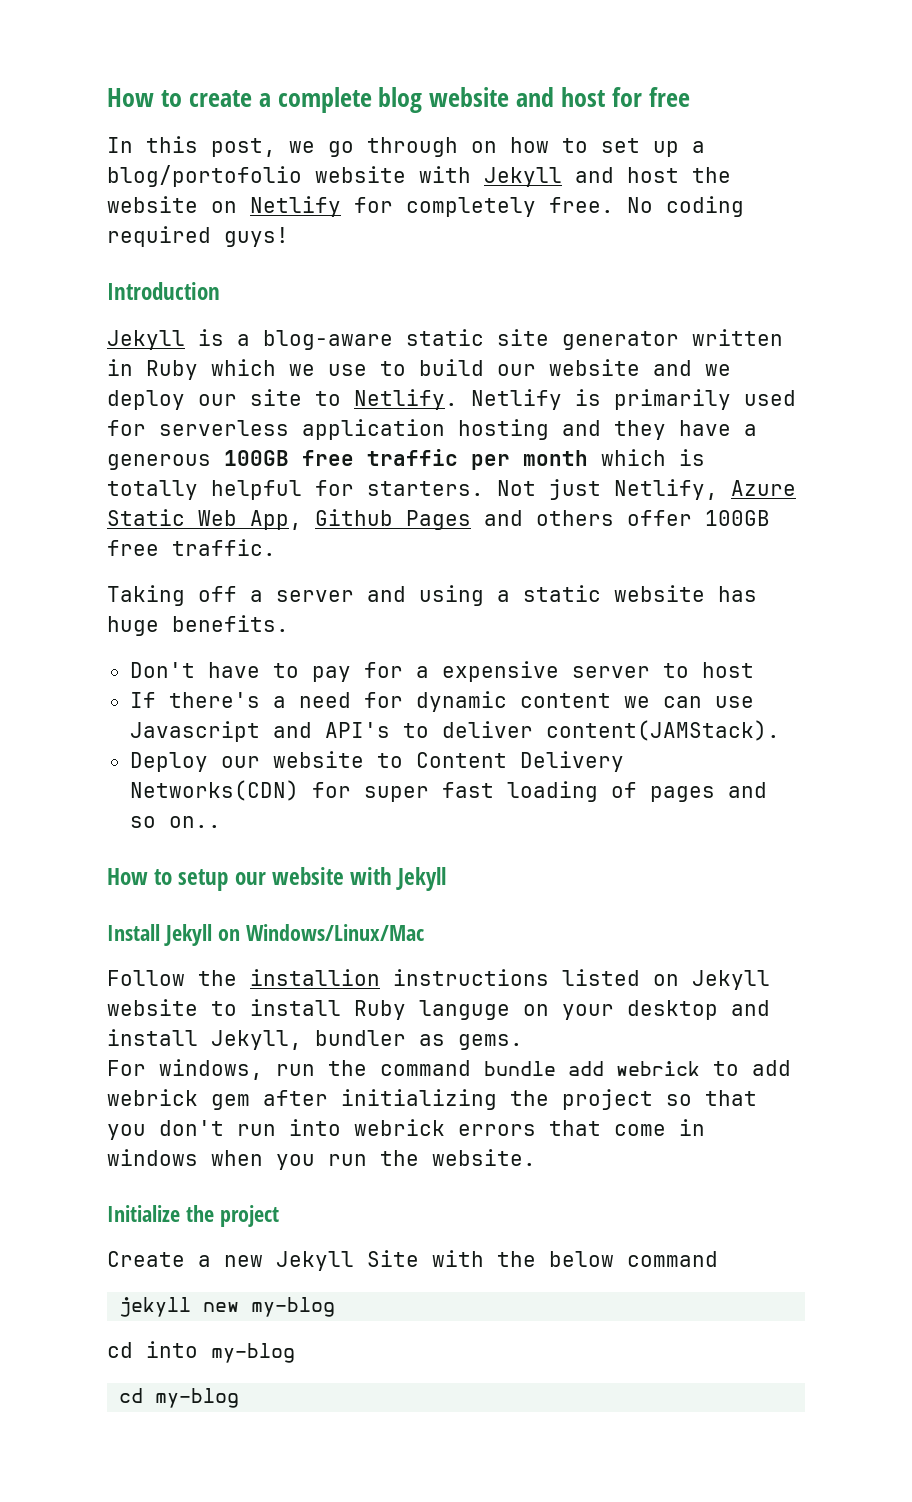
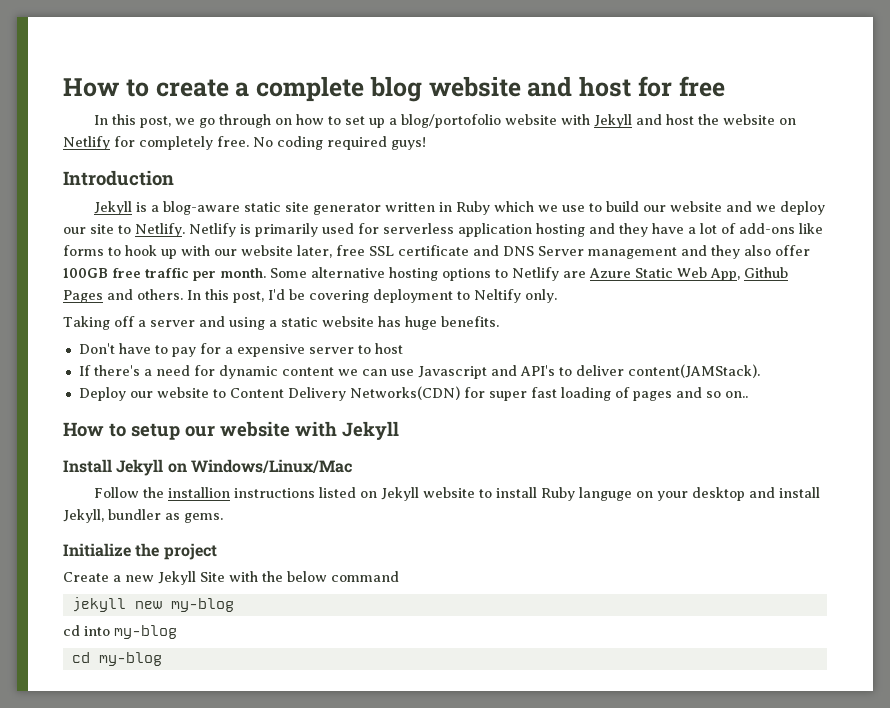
[107,449,705,470] [107,479,718,500] generous 100GB free traffic per month which is totally helpful for starters. Not just Netlify, -> [700,223,823,234] [63,245,810,259] [63,267,586,281] lot of add-ons like forms to hook up with our website later, free SSL certificate and DNS Server management and they also offer 100GB free traffic per month. Some alternative hosting options to Netlify are
[536,510,770,526] [107,539,276,556] others offer 100GB free traffic. -> [137,289,557,303] others. In this post, I'd be covering deployment to Neltify only.
[107,1059,791,1080] [107,1089,757,1110] [107,1119,705,1140] [107,1149,536,1170] // For windows, run the command bundle add webrick to add webrick gem after initializing the project so that you don't run into webrick errors that come in windows when you run the website. -> (223, 518) none

